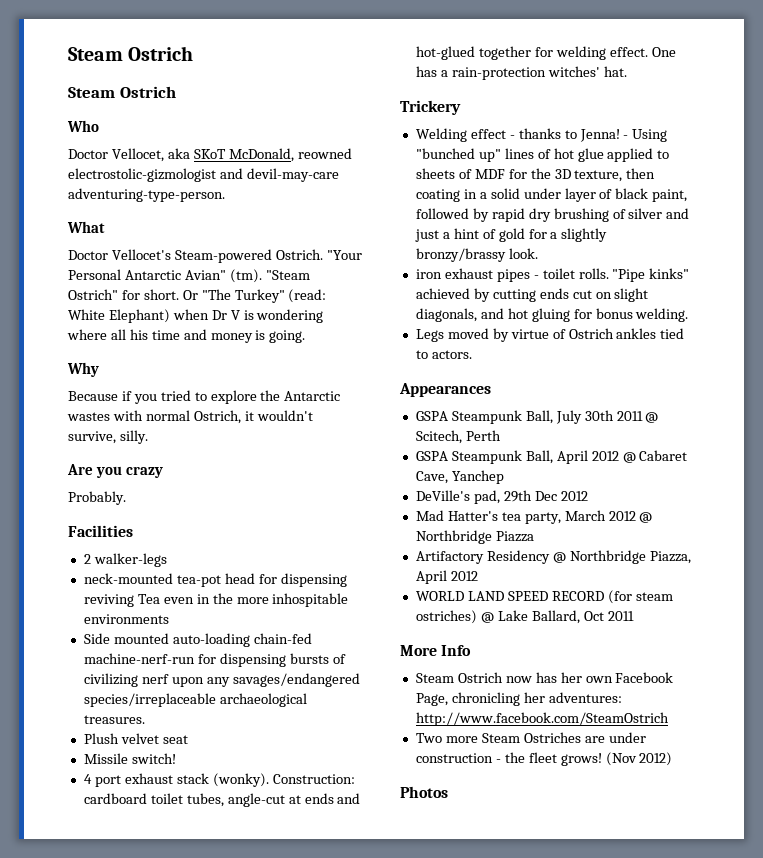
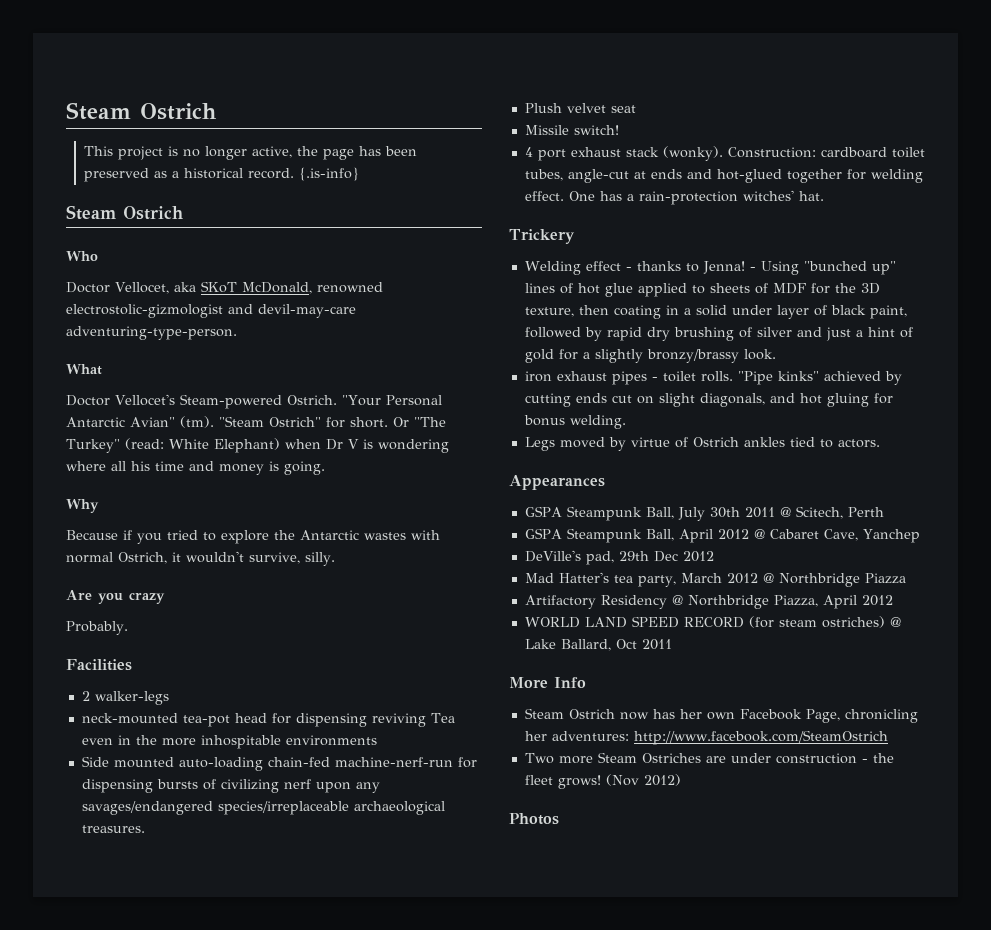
[68,46,194,61] Steam Ostrich -> [66,102,217,120] [84,146,418,160] [84,167,360,182] Steam Ostrich // This project is no longer active, the page has been preserved as a historical record. {.is-info}
[297,148,352,159] reowned -> [316,282,383,293] renowned

